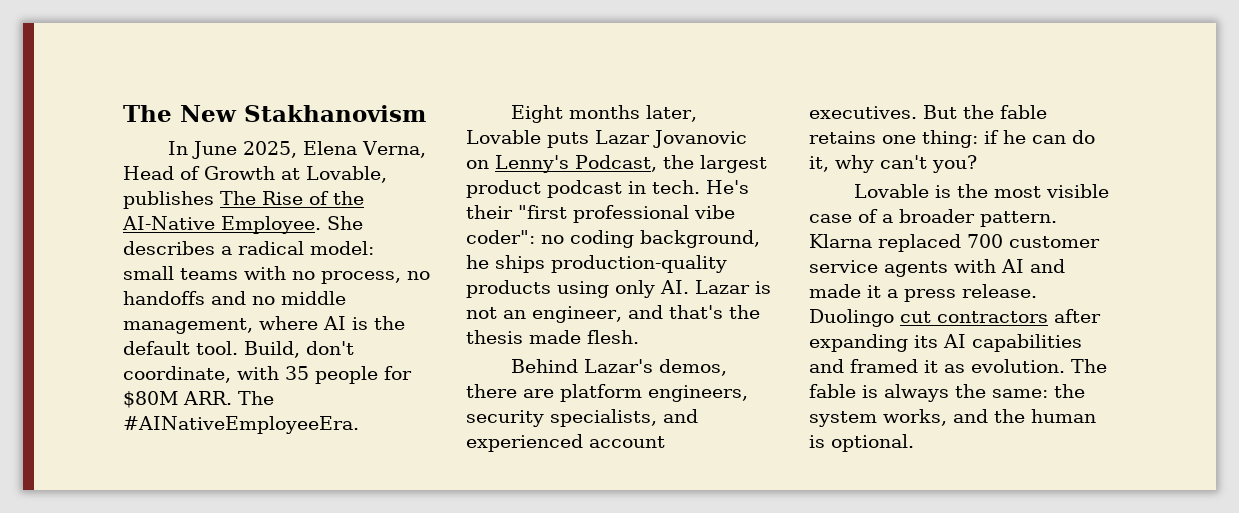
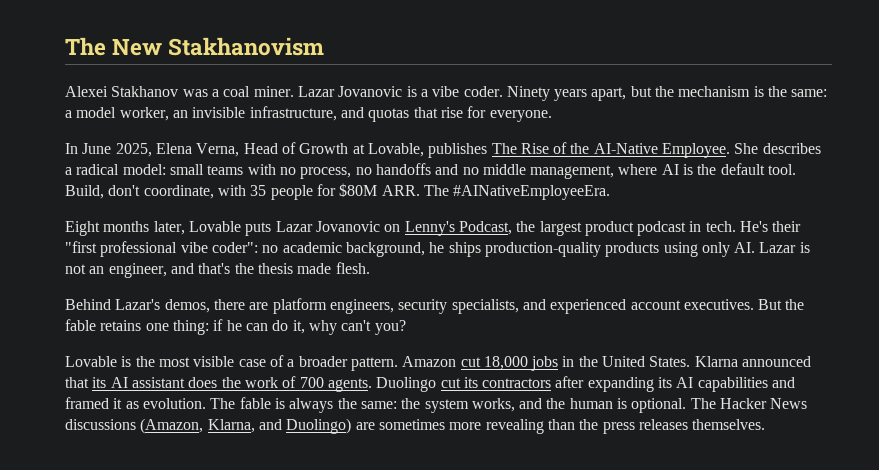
(426, 113) none -> [65,86,828,101] [65,106,552,122] // Alexei Stakhanov was a coal miner. Lazar Jovanovic is a vibe coder. Ninety years apart, but the mechanism is the same: a model worker, an invisible infrastructure, and quotas that rise for everyone.
[570,230,634,248] coding -> [282,242,342,253] academic
[809,234,1100,252] [809,259,1065,277] [809,284,1037,302] Klarna replaced 700 customer service agents with AI and made it a press release. -> [402,356,812,371] [65,376,372,392] Amazon cut 18,000 jobs in the United States. Klarna announced that its AI assistant does the work of 700 agents.
(931, 317) none -> [463,377,478,388] its
(914, 443) none -> [690,398,808,409] [65,418,766,434] The Hacker News discussions (Amazon, Klarna, and Duolingo) are sometimes more revealing than the press releases themselves.

